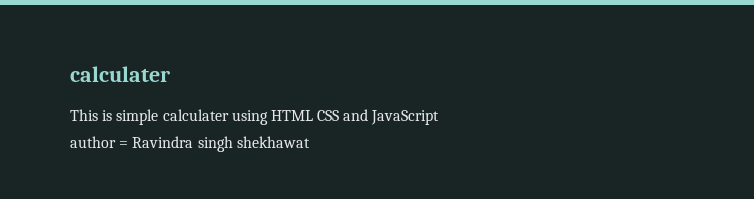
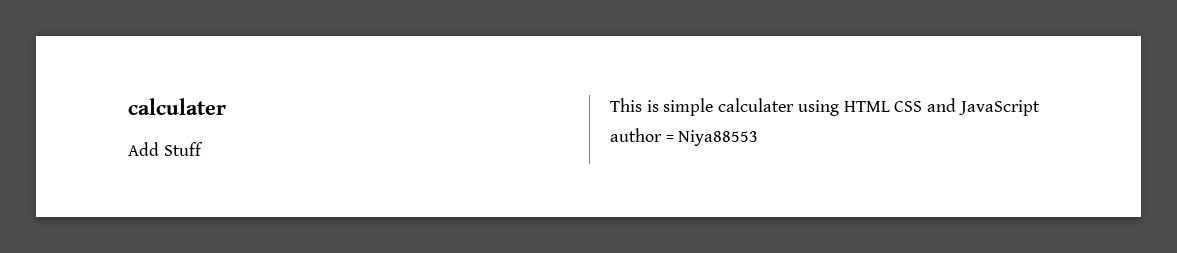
[70,66,170,82] calculater -> [128,98,226,115] [128,142,203,156] calculater // Add Stuff
[132,136,310,152] Ravindra singh shekhawat -> [678,130,759,146] Niya88553

